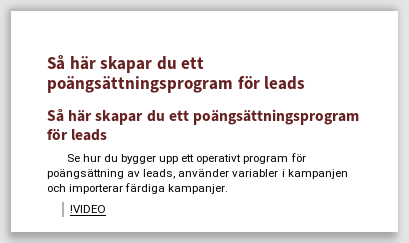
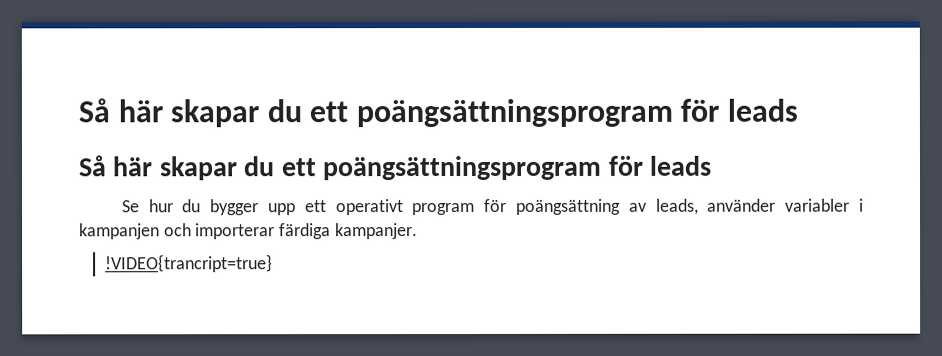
[69,205,106,213] !VIDEO -> [105,254,274,273] !VIDEO{trancript=true}

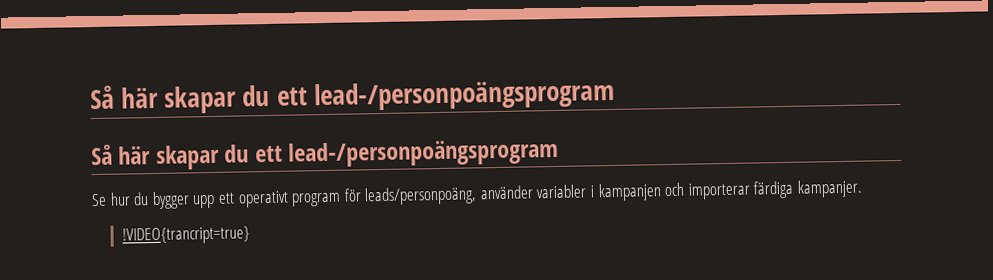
[78,98,798,128] [78,155,711,181] Så här skapar du ett poängsättningsprogram för leads // Så här skapar du ett poängsättningsprogram för leads -> [89,78,615,114] [91,138,560,170] Så här skapar du ett lead-/personpoängsprogram // Så här skapar du ett lead-/personpoängsprogram
[516,198,699,215] poängsättning av leads, -> [364,186,478,206] leads/personpoäng,

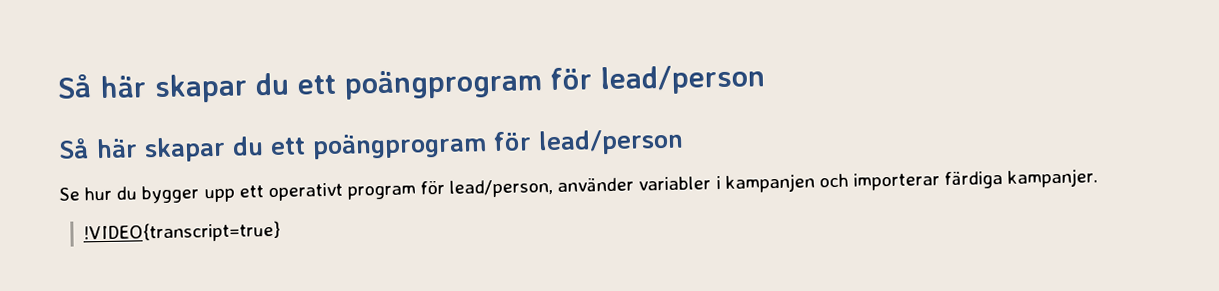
[89,78,615,114] [91,138,560,170] Så här skapar du ett lead-/personpoängsprogram // Så här skapar du ett lead-/personpoängsprogram -> [57,64,766,104] [58,128,684,163] Så här skapar du ett poängprogram för lead/person // Så här skapar du ett poängprogram för lead/person
[364,186,478,206] leads/personpoäng, -> [449,179,554,198] lead/person,
[122,226,251,245] !VIDEO{trancript=true} -> [83,220,282,244] !VIDEO{transcript=true}

